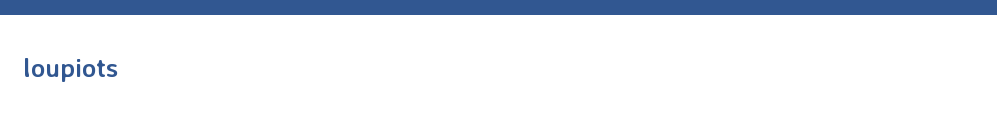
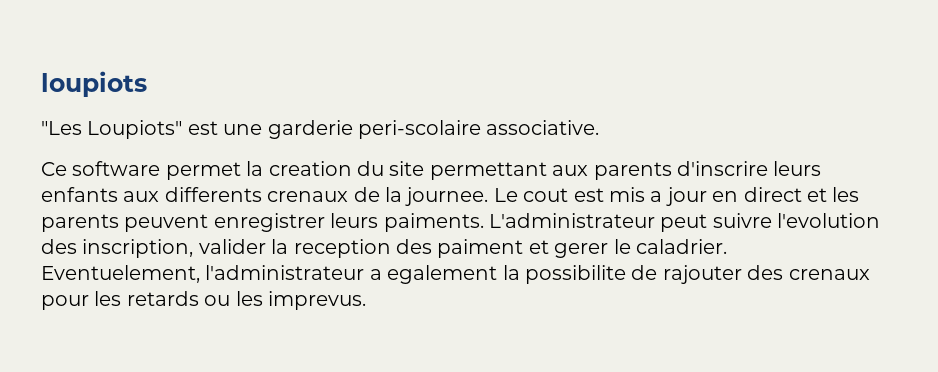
(118, 70) none -> [41,120,600,139] [41,161,822,180] [41,187,860,206] [41,213,881,232] [41,239,727,258] [41,265,870,284] [41,291,366,310] // "Les Loupiots" est une garderie peri-scolaire associative. // Ce software permet la creation du site permettant aux parents d'inscrire leurs enfants aux differents crenaux de la journee. Le cout est mis a jour en direct et les parents peuvent enregistrer leurs paiments. L'administrateur peut suivre l'evolution des inscription, valider la reception des paiment et gerer le caladrier. Eventuelement, l'administrateur a egalement la possibilite de rajouter des crenaux pour les retards ou les imprevus.

